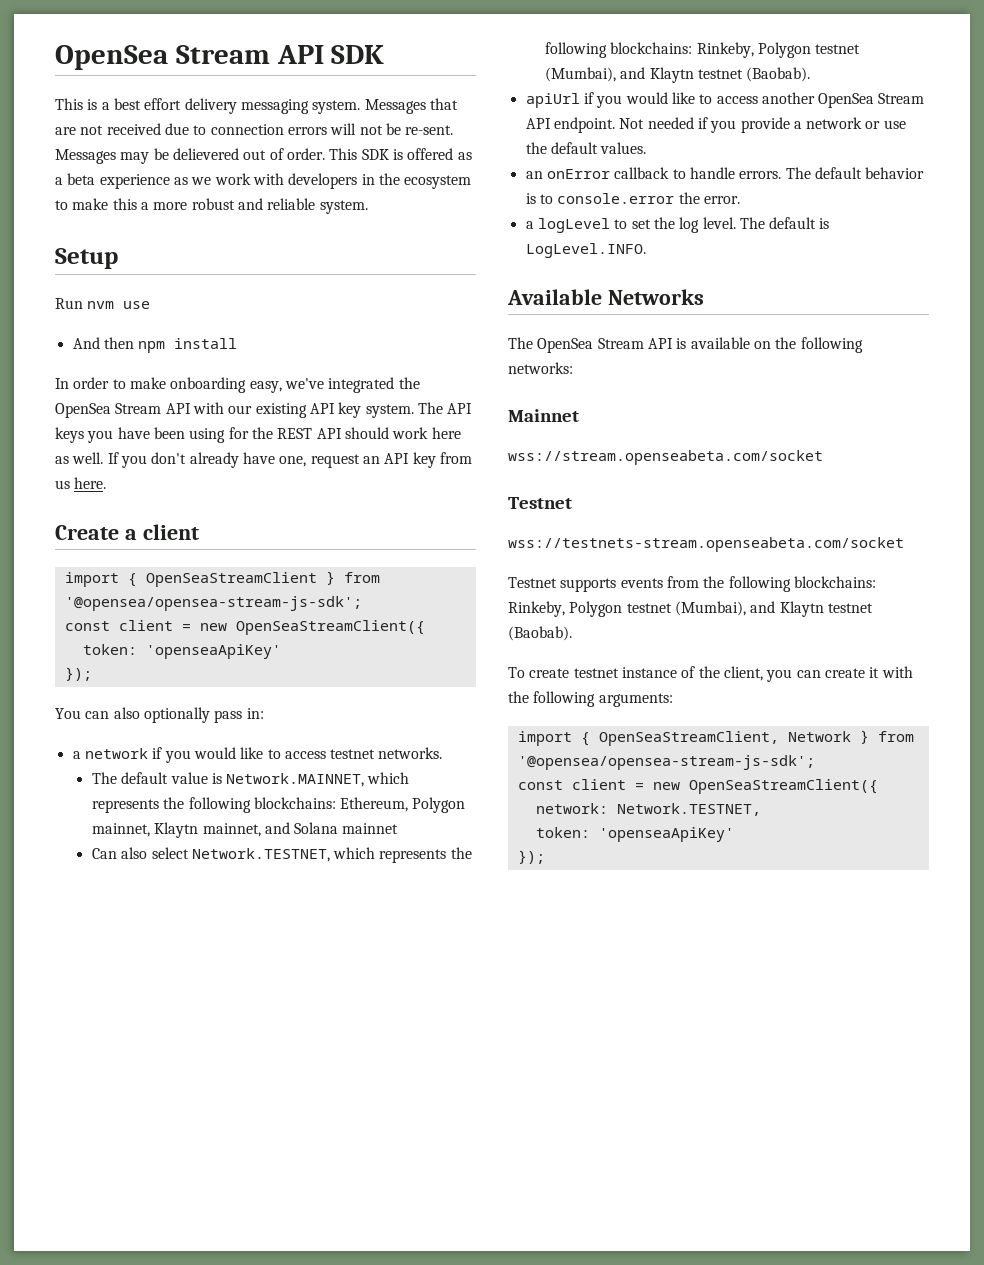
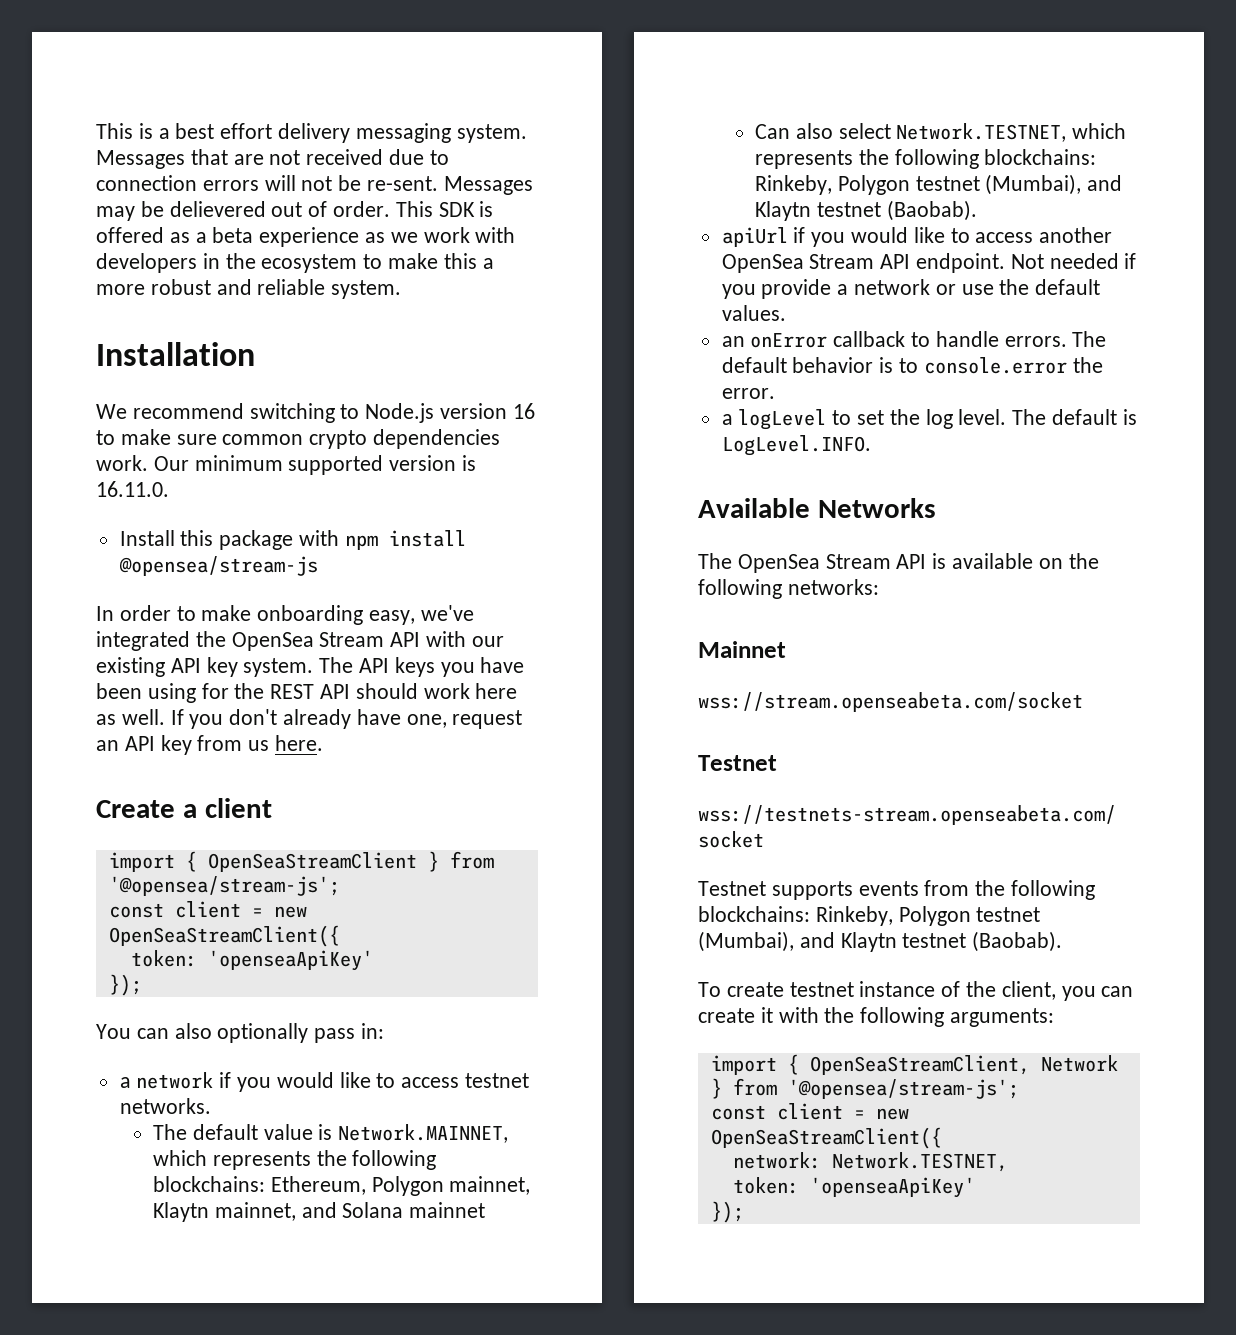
[55,45,385,70] OpenSea Stream API SDK // -> (96, 131) none
[55,248,118,269] [55,298,151,309] [72,337,134,349] Setup // Run nvm use // And then -> [96,342,255,366] [96,403,535,423] [96,429,501,449] [96,455,477,475] [96,481,169,497] [119,530,340,550] Installation // We recommend switching to Node.js version 16 to make sure common crypto dependencies work. Our minimum supported version is 16.11.0. // Install this package with
(238, 343) none -> [118,556,318,576] @opensea/stream-js
[64,596,362,611] '@opensea/opensea-stream-js-sdk'; -> [108,876,340,896] '@opensea/stream-js';
[517,755,815,770] '@opensea/opensea-stream-js-sdk'; -> [787,1079,1019,1099] '@opensea/stream-js';

